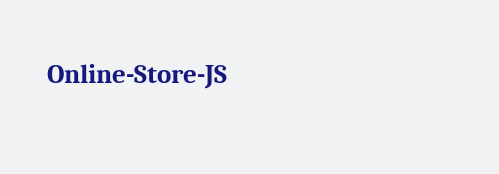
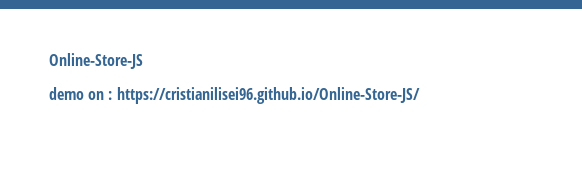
(227, 76) none -> [49,87,420,104] // demo on : https://cristianilisei96.github.io/Online-Store-JS/

